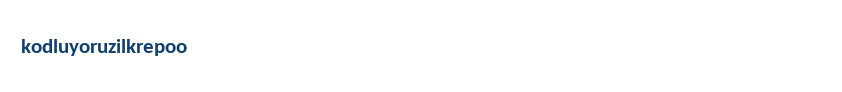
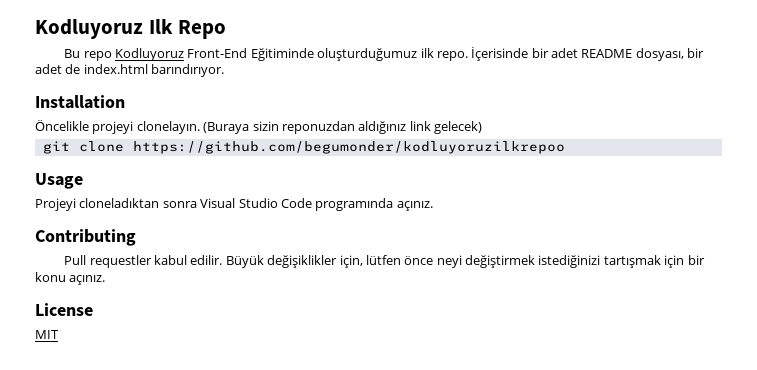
[21,39,187,56] kodluyoruzilkrepoo -> [35,19,227,39] [64,47,705,61] [35,64,225,77] [35,95,125,109] [35,120,482,134] [42,141,565,154] [35,173,83,189] [35,198,433,211] [35,229,136,246] [64,255,705,268] [35,272,106,285] [35,303,93,316] [35,330,59,339] Kodluyoruz Ilk Repo // Bu repo Kodluyoruz Front-End Eğitiminde oluşturduğumuz ilk repo. İçerisinde bir adet README dosyası, bir adet de index.html barındırıyor. // Installation // Öncelikle projeyi clonelayın. (Buraya sizin reponuzdan aldığınız link gelecek) // git clone https://github.com/begumonder/kodluyoruzilkrepoo // Usage // Projeyi cloneladıktan sonra Visual Studio Code programında açınız. // Contributing // Pull requestler kabul edilir. Büyük değişiklikler için, lütfen önce neyi değiştirmek istediğinizi tartışmak için bir konu açınız. // License // MIT

